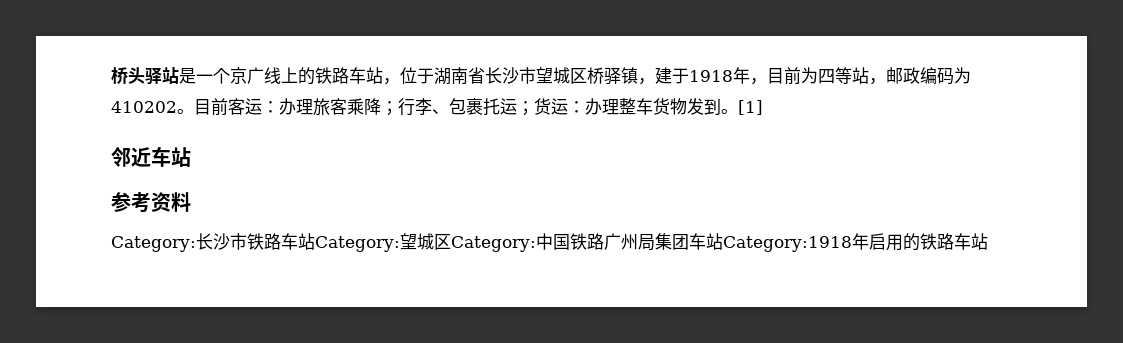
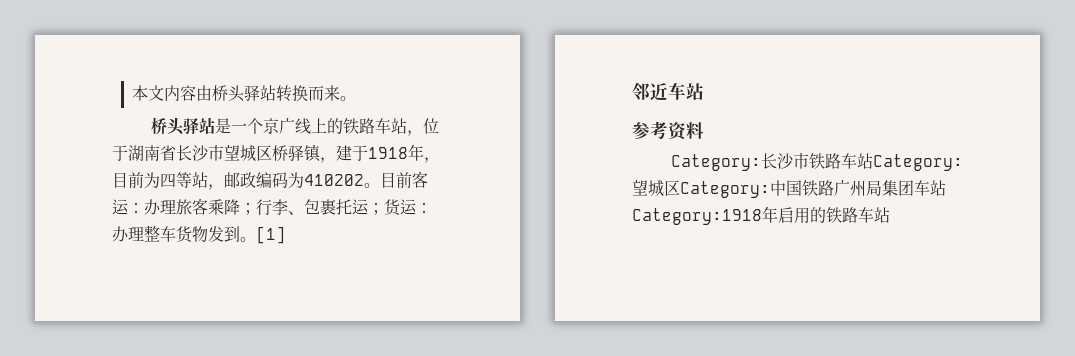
(111, 75) none -> [132,85,357,102] 本文内容由桥头驿站转换而来。 //

